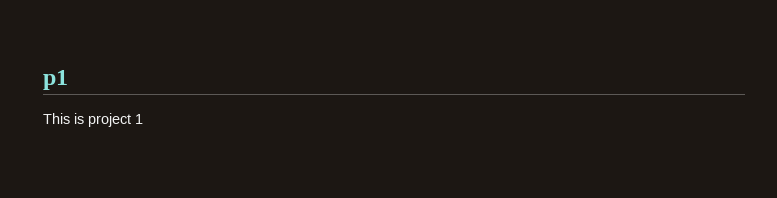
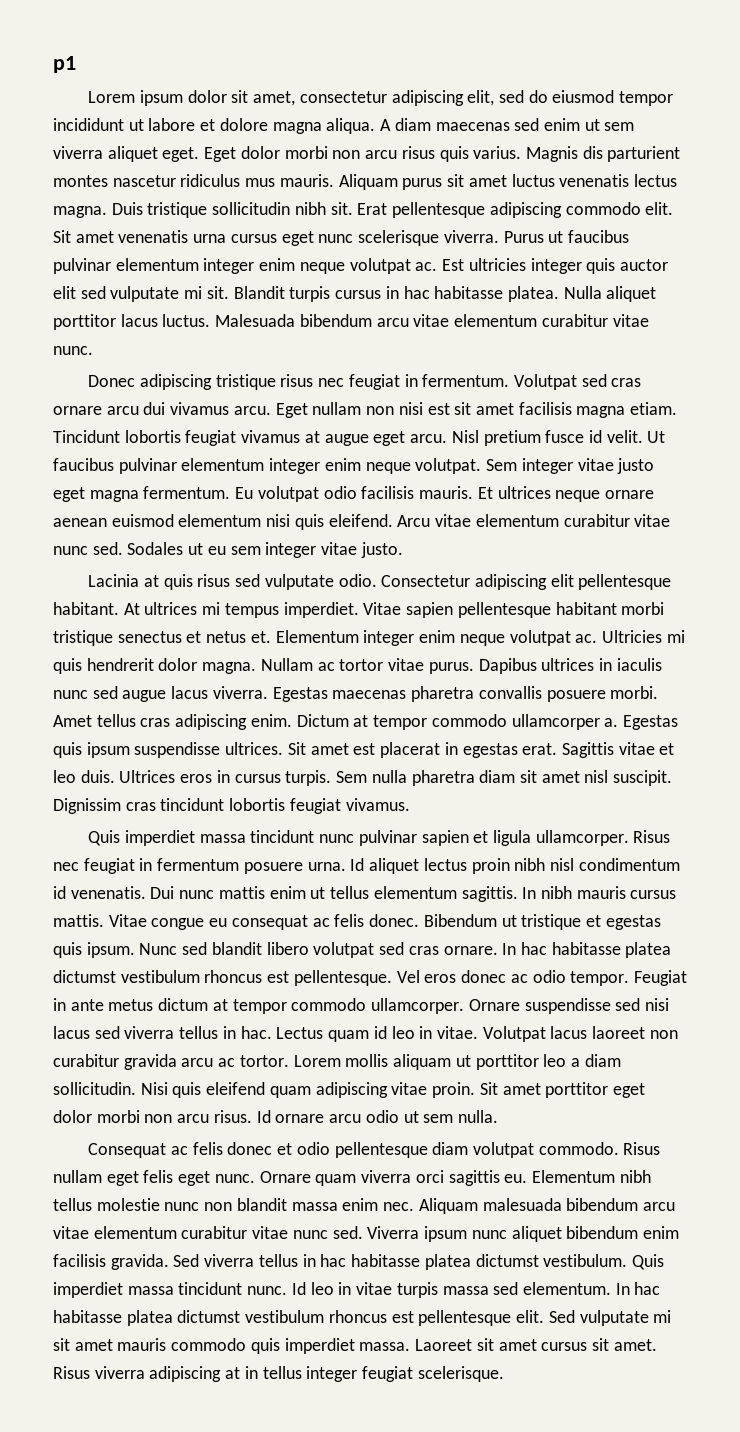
[43,113,143,127] This is project 1 -> [88,90,674,106] [53,118,635,134] [53,146,681,162] [53,174,677,190] [53,202,674,218] [53,230,629,246] [53,258,668,274] [53,286,657,302] [53,314,649,330] [53,346,93,355] [88,374,642,390] [53,402,678,418] [53,430,666,446] [53,458,655,474] [53,486,654,502] [53,514,671,530] [53,542,403,558] [88,574,672,590] [53,602,665,618] [53,630,685,646] [53,658,662,674] [53,686,659,702] [53,714,678,730] [53,742,675,758] [53,770,673,786] [53,798,410,814] [88,830,671,846] [53,858,680,874] [53,886,677,902] [53,914,661,930] [53,942,672,958] [53,970,687,986] [53,998,669,1014] [53,1026,678,1042] [53,1054,621,1070] [53,1082,645,1098] [53,1110,498,1123] [88,1142,661,1158] [53,1170,651,1186] [53,1198,675,1214] [53,1226,679,1242] [53,1254,664,1270] [53,1282,661,1298] [53,1310,672,1326] [53,1338,657,1354] [53,1366,504,1382] Lorem ipsum dolor sit amet, consectetur adipiscing elit, sed do eiusmod tempor incididunt ut labore et dolore magna aliqua. A diam maecenas sed enim ut sem viverra aliquet eget. Eget dolor morbi non arcu risus quis varius. Magnis dis parturient montes nascetur ridiculus mus mauris. Aliquam purus sit amet luctus venenatis lectus magna. Duis tristique sollicitudin nibh sit. Erat pellentesque adipiscing commodo elit. Sit amet venenatis urna cursus eget nunc scelerisque viverra. Purus ut faucibus pulvinar elementum integer enim neque volutpat ac. Est ultricies integer quis auctor elit sed vulputate mi sit. Blandit turpis cursus in hac habitasse platea. Nulla aliquet porttitor lacus luctus. Malesuada bibendum arcu vitae elementum curabitur vitae nunc. // Donec adipiscing tristique risus nec feugiat in fermentum. Volutpat sed cras ornare arcu dui vivamus arcu. Eget nullam non nisi est sit amet facilisis magna etiam. Tincidunt lobortis feugiat vivamus at augue eget arcu. Nisl pretium fusce id velit. Ut faucibus pulvinar elementum integer enim neque volutpat. Sem integer vitae justo eget magna fermentum. Eu volutpat odio facilisis mauris. Et ultrices neque ornare aenean euismod elementum nisi quis eleifend. Arcu vitae elementum curabitur vitae nunc sed. Sodales ut eu sem integer vitae justo. // Lacinia at quis risus sed vulputate odio. Consectetur adipiscing elit pellentesque habitant. At ultrices mi tempus imperdiet. Vitae sapien pellentesque habitant morbi tristique senectus et netus et. Elementum integer enim neque volutpat ac. Ultricies mi quis hendrerit dolor magna. Nullam ac tortor vitae purus. Dapibus ultrices in iaculis nunc sed augue lacus viverra. Egestas maecenas pharetra convallis posuere morbi. Amet tellus cras adipiscing enim. Dictum at tempor commodo ullamcorper a. Egestas quis ipsum suspendisse ultrices. Sit amet est placerat in egestas erat. Sagittis vitae et leo duis. Ultrices eros in cursus turpis. Sem nulla pharetra diam sit amet nisl suscipit. Dignissim cras tincidunt lobortis feugiat vivamus. // Quis imperdiet massa tincidunt nunc pulvinar sapien et ligula ullamcorper. Risus nec feugiat in fermentum posuere urna. Id aliquet lectus proin nibh nisl condimentum id venenatis. Dui nunc mattis enim ut tellus elementum sagittis. In nibh mauris cursus mattis. Vitae congue eu consequat ac felis donec. Bibendum ut tristique et egestas quis ipsum. Nunc sed blandit libero volutpat sed cras ornare. In hac habitasse platea dictumst vestibulum rhoncus est pellentesque. Vel eros donec ac odio tempor. Feugiat in ante metus dictum at tempor commodo ullamcorper. Ornare suspendisse sed nisi lacus sed viverra tellus in hac. Lectus quam id leo in vitae. Volutpat lacus laoreet non curabitur gravida arcu ac tortor. Lorem mollis aliquam ut porttitor leo a diam sollicitudin. Nisi quis eleifend quam adipiscing vitae proin. Sit amet porttitor eget dolor morbi non arcu risus. Id ornare arcu odio ut sem nulla. // Consequat ac felis donec et odio pellentesque diam volutpat commodo. Risus nullam eget felis eget nunc. Ornare quam viverra orci sagittis eu. Elementum nibh tellus molestie nunc non blandit massa enim nec. Aliquam malesuada bibendum arcu vitae elementum curabitur vitae nunc sed. Viverra ipsum nunc aliquet bibendum enim facilisis gravida. Sed viverra tellus in hac habitasse platea dictumst vestibulum. Quis imperdiet massa tincidunt nunc. Id leo in vitae turpis massa sed elementum. In hac habitasse platea dictumst vestibulum rhoncus est pellentesque elit. Sed vulputate mi sit amet mauris commodo quis imperdiet massa. Laoreet sit amet cursus sit amet. Risus viverra adipiscing at in tellus integer feugiat scelerisque.

